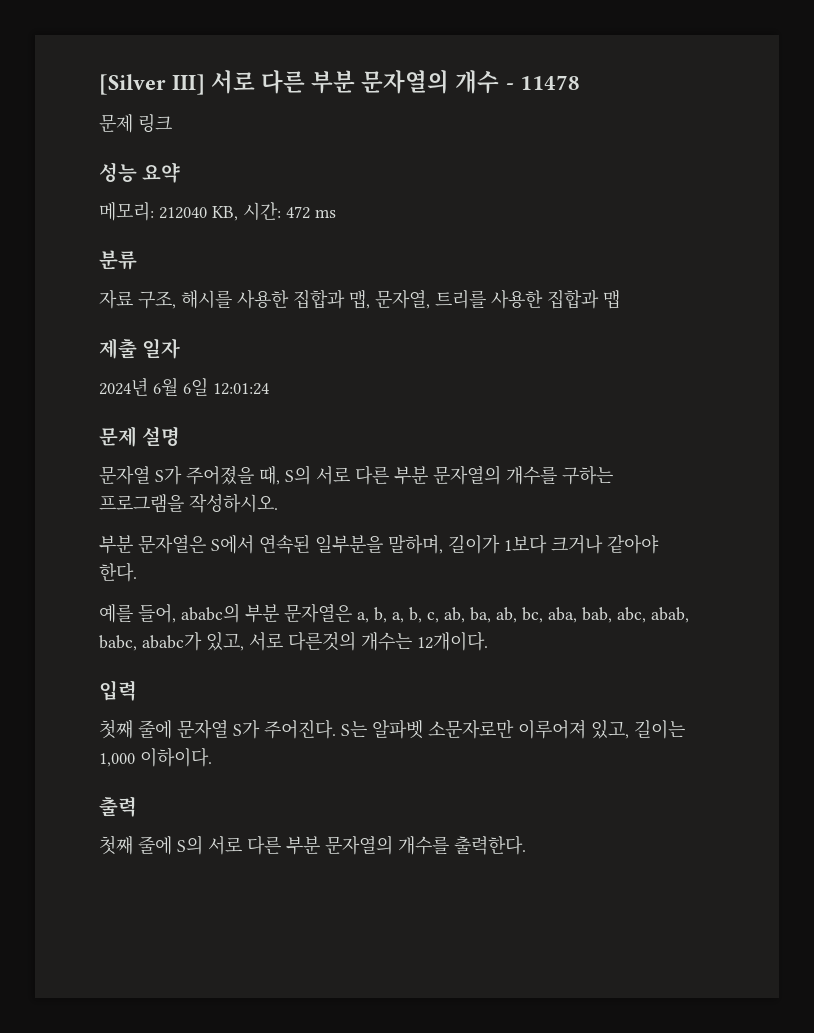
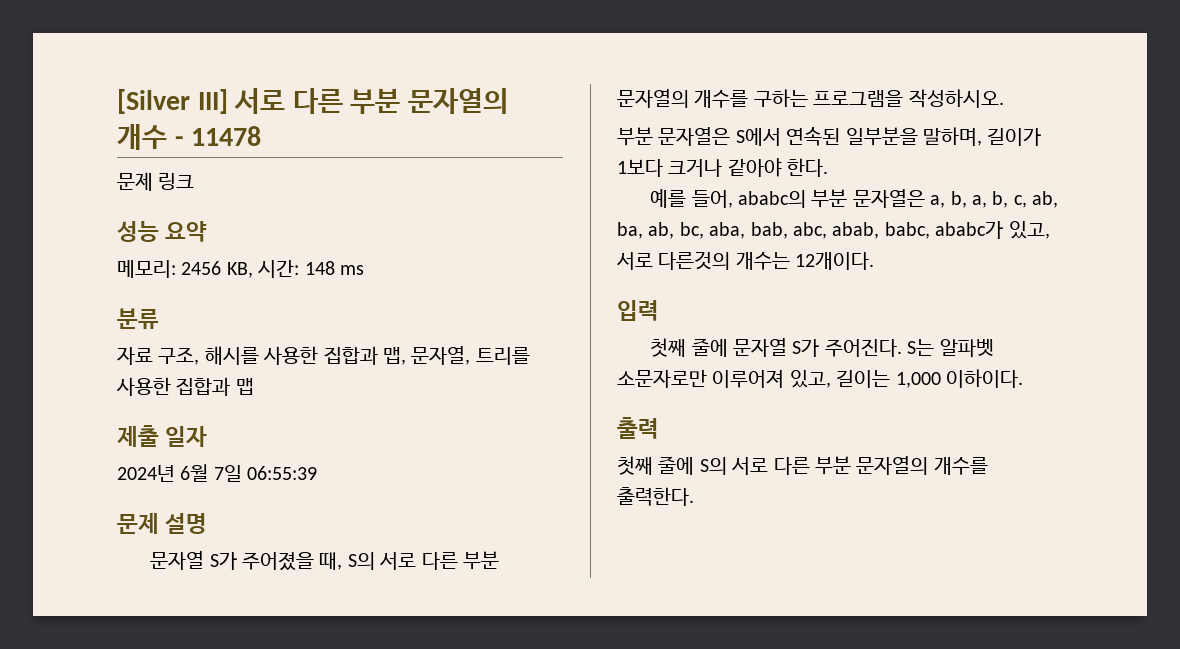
[159,207,207,219] 212040 -> [181,261,222,275] 2456
[286,206,310,219] 472 -> [304,261,335,275] 148
[183,378,269,396] 6일 12:01:24 -> [213,465,318,482] 7일 06:55:39

